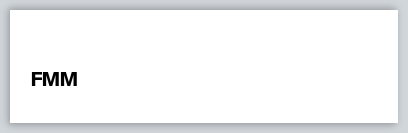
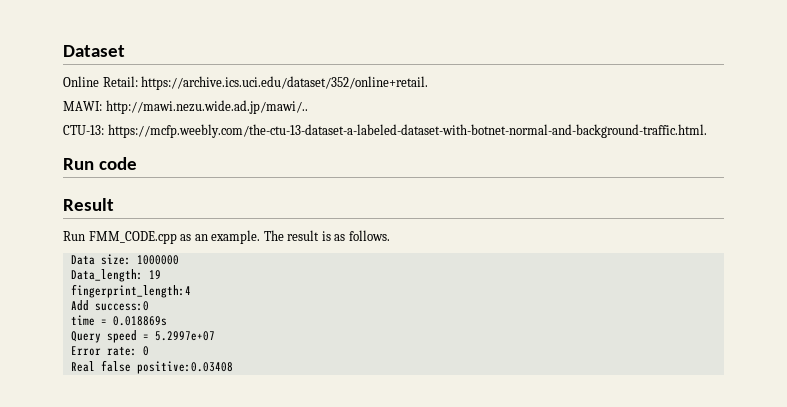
[31,72,78,86] FMM -> [63,45,125,57] [63,76,429,90] [63,100,308,114] [63,124,707,138] [63,157,138,170] [63,198,114,211] [63,230,390,244] [70,254,179,265] [70,269,161,282] [70,284,191,298] [70,300,149,311] [70,315,167,326] [70,330,215,343] [70,346,149,356] [70,360,233,374] Dataset // Online Retail: https://archive.ics.uci.edu/dataset/352/online+retail. // MAWI: http://mawi.nezu.wide.ad.jp/mawi/.. // CTU-13: https://mcfp.weebly.com/the-ctu-13-dataset-a-labeled-dataset-with-botnet-normal-and-background-traffic.html. // Run code // Result // Run FMM_CODE.cpp as an example. The result is as follows. // Data size: 1000000 // Data_length: 19 // fingerprint_length:4 // Add success:0 // time = 0.018869s // Query speed = 5.2997e+07 // Error rate: 0 // Real false positive:0.03408

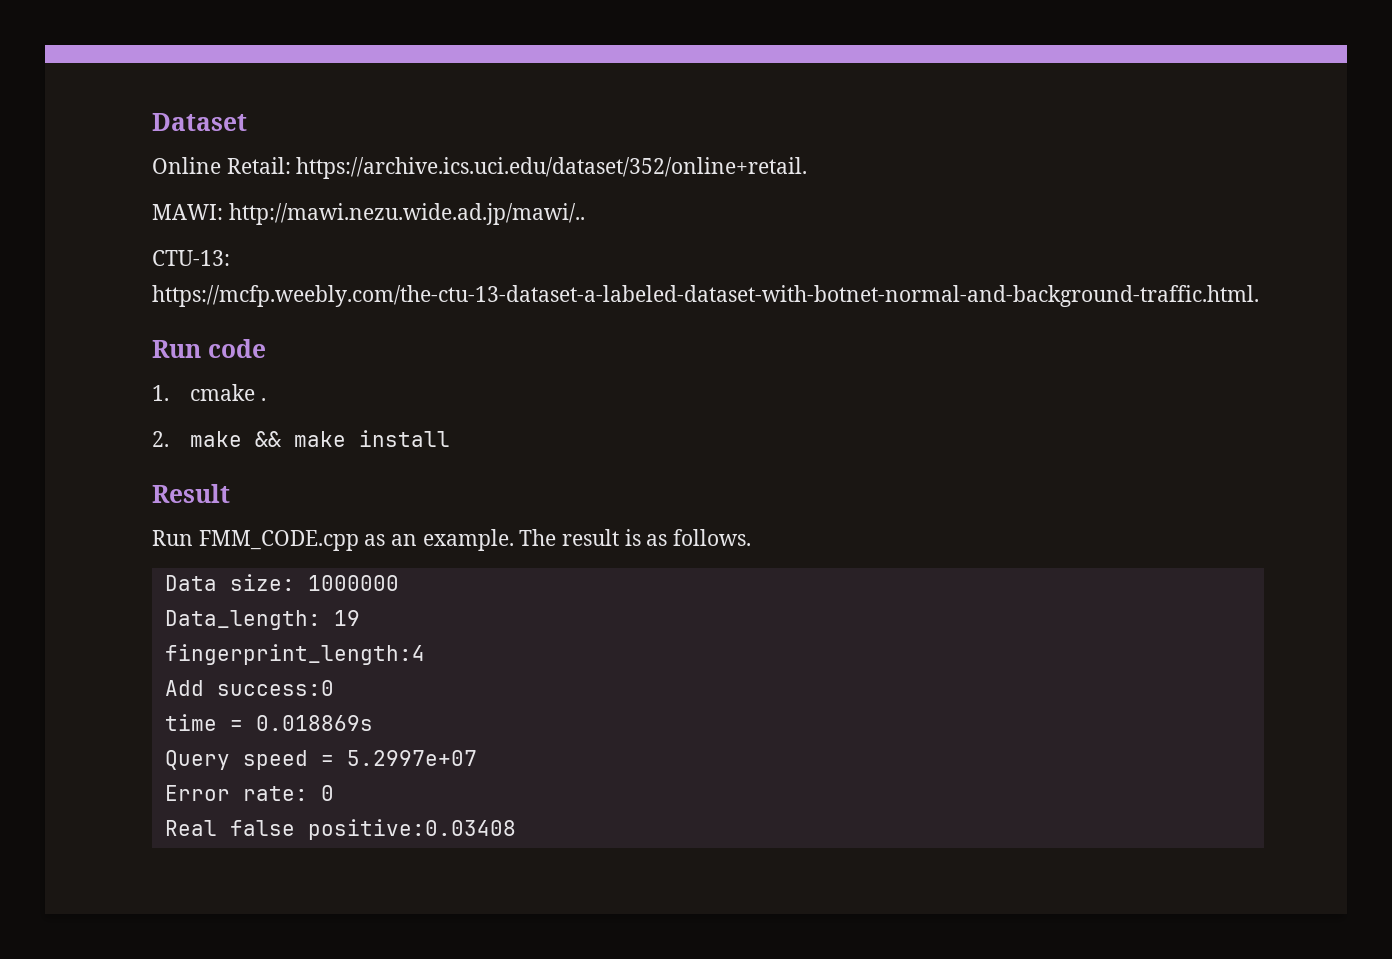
(138, 163) none -> [152,384,266,401] [152,430,451,447] // 1. cmake . // 2. make && make install

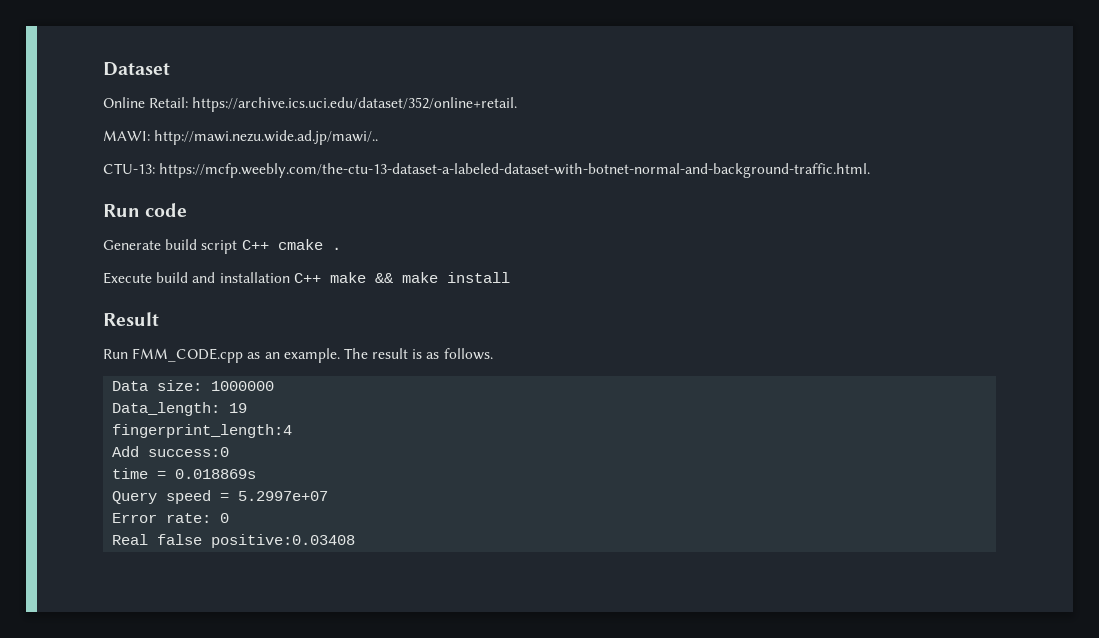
[152,384,266,401] [152,431,169,447] 1. cmake . // 2. -> [103,239,341,254] [103,272,321,284] Generate build script C++ cmake . // Execute build and installation C++

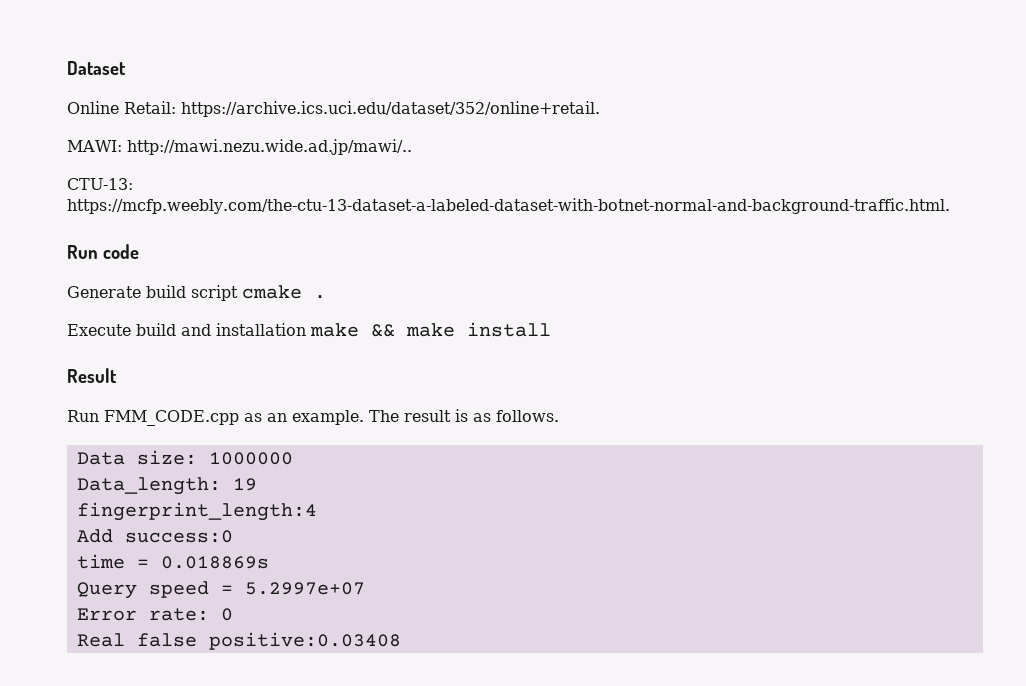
[241,240,269,250] C++ -> (238, 293) none
[293,273,321,283] C++ -> (306, 329) none

